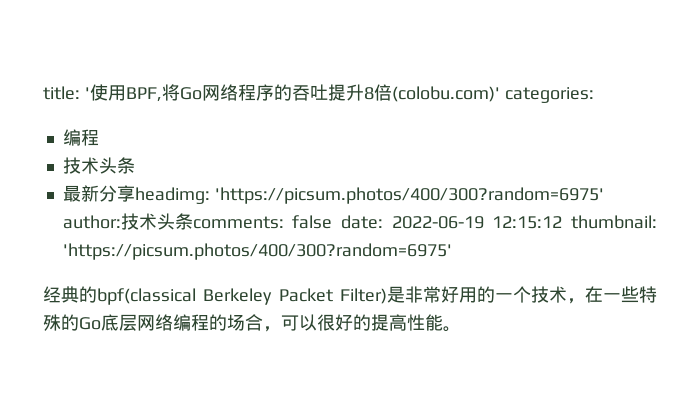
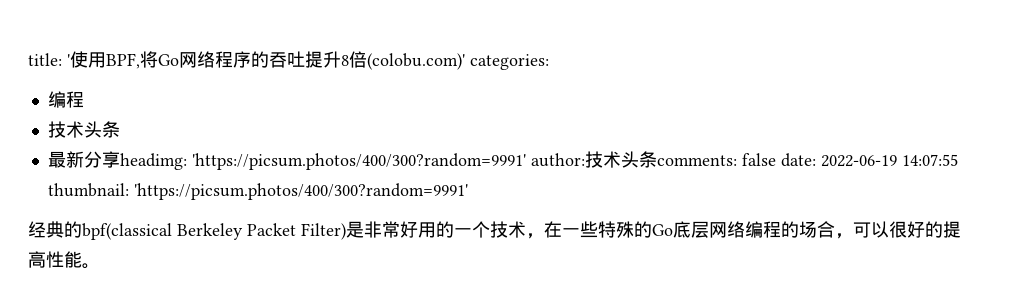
[214,187,604,204] 'https://picsum.photos/400/300?random=6975' -> [191,153,526,170] 'https://picsum.photos/400/300?random=9991'
[492,215,658,229] [62,243,452,260] 12:15:12 thumbnail: 'https://picsum.photos/400/300?random=6975' -> [901,154,958,166] [47,183,468,200] 14:07:55 thumbnail: 'https://picsum.photos/400/300?random=9991'

